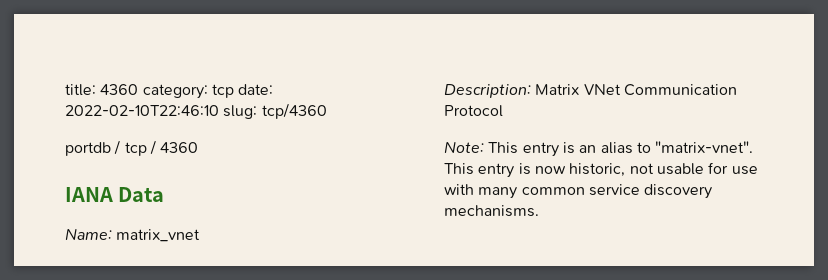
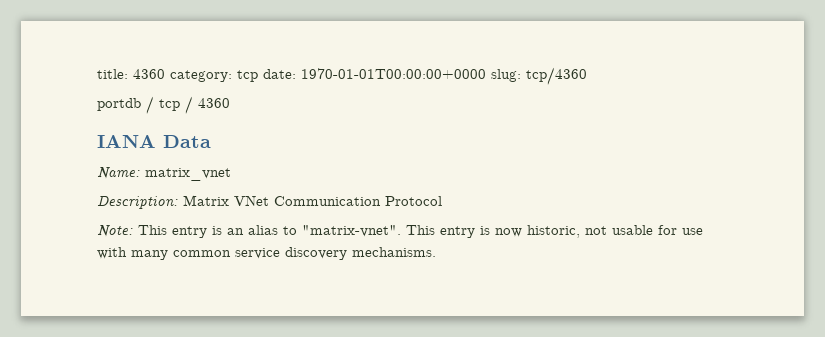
[65,105,219,116] 2022-02-10T22:46:10 -> [301,68,486,79] 1970-01-01T00:00:00+0000

